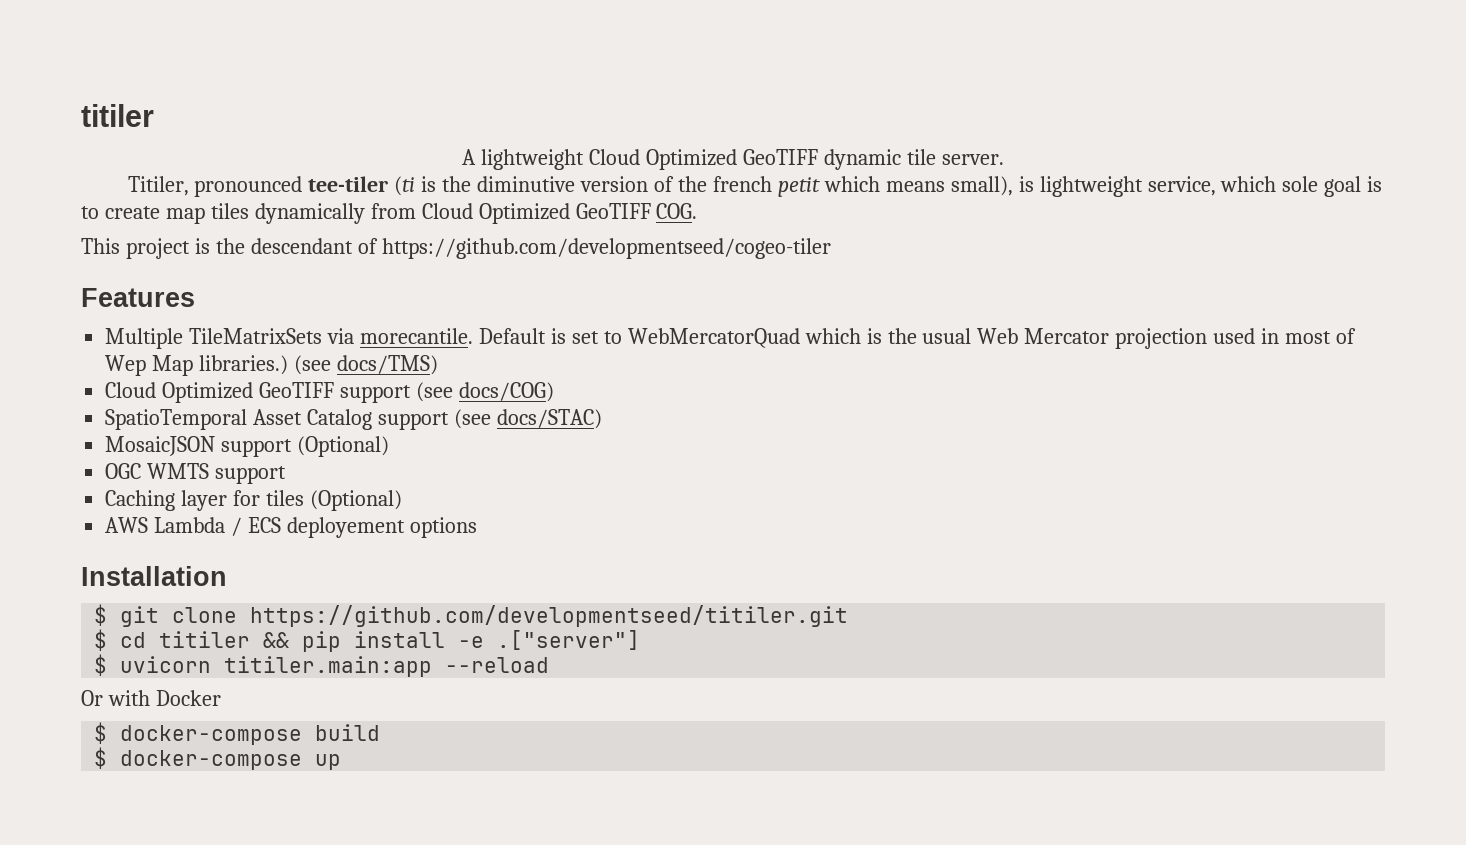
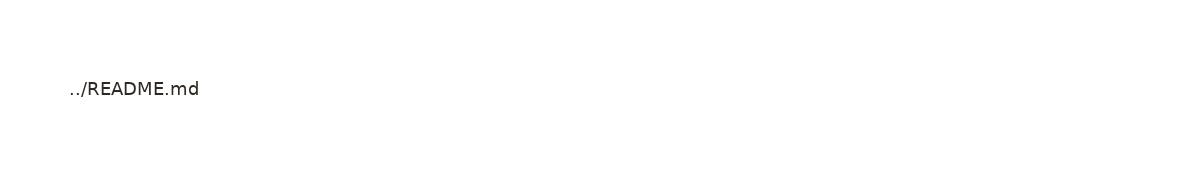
[81,104,154,127] [462,149,1004,170] [127,176,1383,197] [81,203,698,224] [81,238,831,259] [81,288,195,307] [105,328,1357,349] [105,355,438,376] [105,382,554,403] [105,409,602,430] [105,436,390,457] [105,463,287,484] [105,490,402,511] [105,517,477,538] [81,566,227,586] [94,604,849,627] [94,629,641,652] [94,654,550,677] [81,690,221,706] [94,722,381,745] [94,747,342,770] titiler // A lightweight Cloud Optimized GeoTIFF dynamic tile server. // Titiler, pronounced tee-tiler (ti is the diminutive version of the french petit which means small), is lightweight service, which sole goal is to create map tiles dynamically from Cloud Optimized GeoTIFF COG. // This project is the descendant of https://github.com/developmentseed/cogeo-tiler // Features // Multiple TileMatrixSets via morecantile. Default is set to WebMercatorQuad which is the usual Web Mercator projection used in most of Wep Map libraries.) (see docs/TMS) // Cloud Optimized GeoTIFF support (see docs/COG) // SpatioTemporal Asset Catalog support (see docs/STAC) // MosaicJSON support (Optional) // OGC WMTS support // Caching layer for tiles (Optional) // AWS Lambda / ECS deployement options // Installation // $ git clone https://github.com/developmentseed/titiler.git // $ cd titiler && pip install -e .["server"] // $ uvicorn titiler.main:app --reload // Or with Docker // $ docker-compose build // $ docker-compose up -> [69,81,199,97] ../README.md

